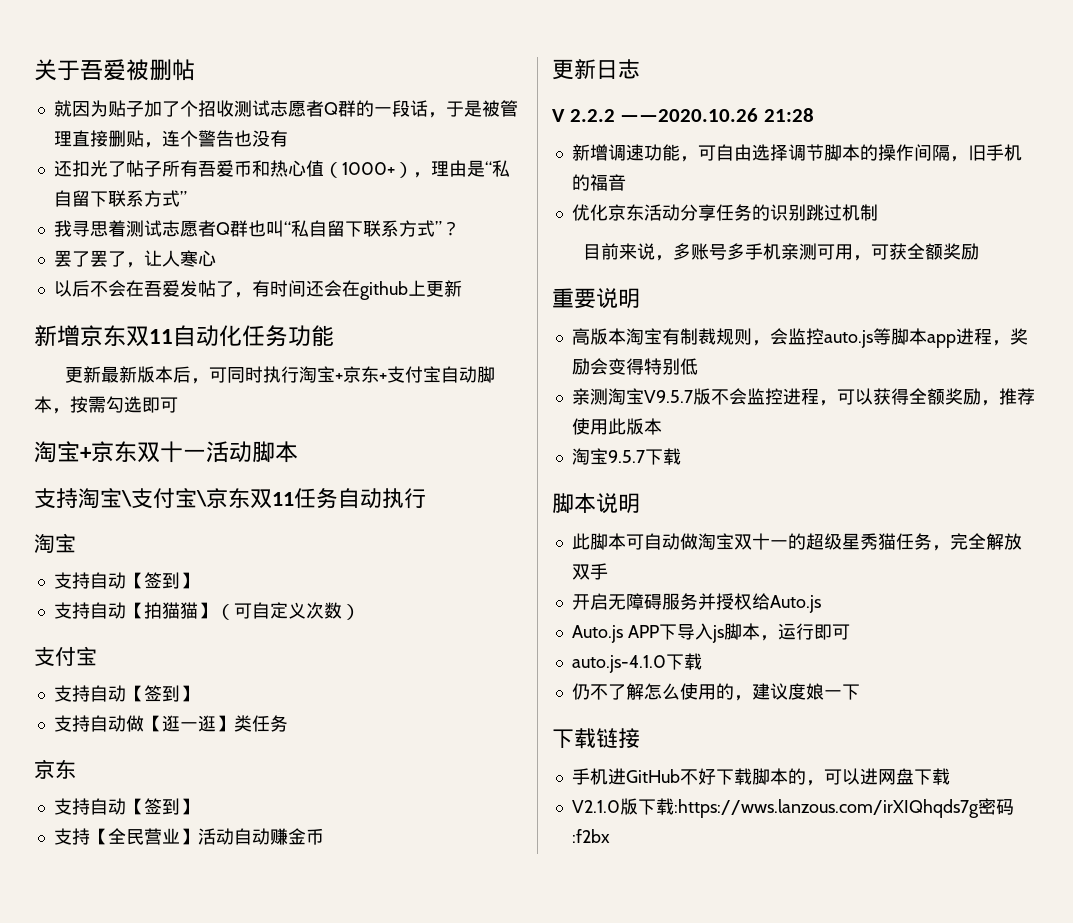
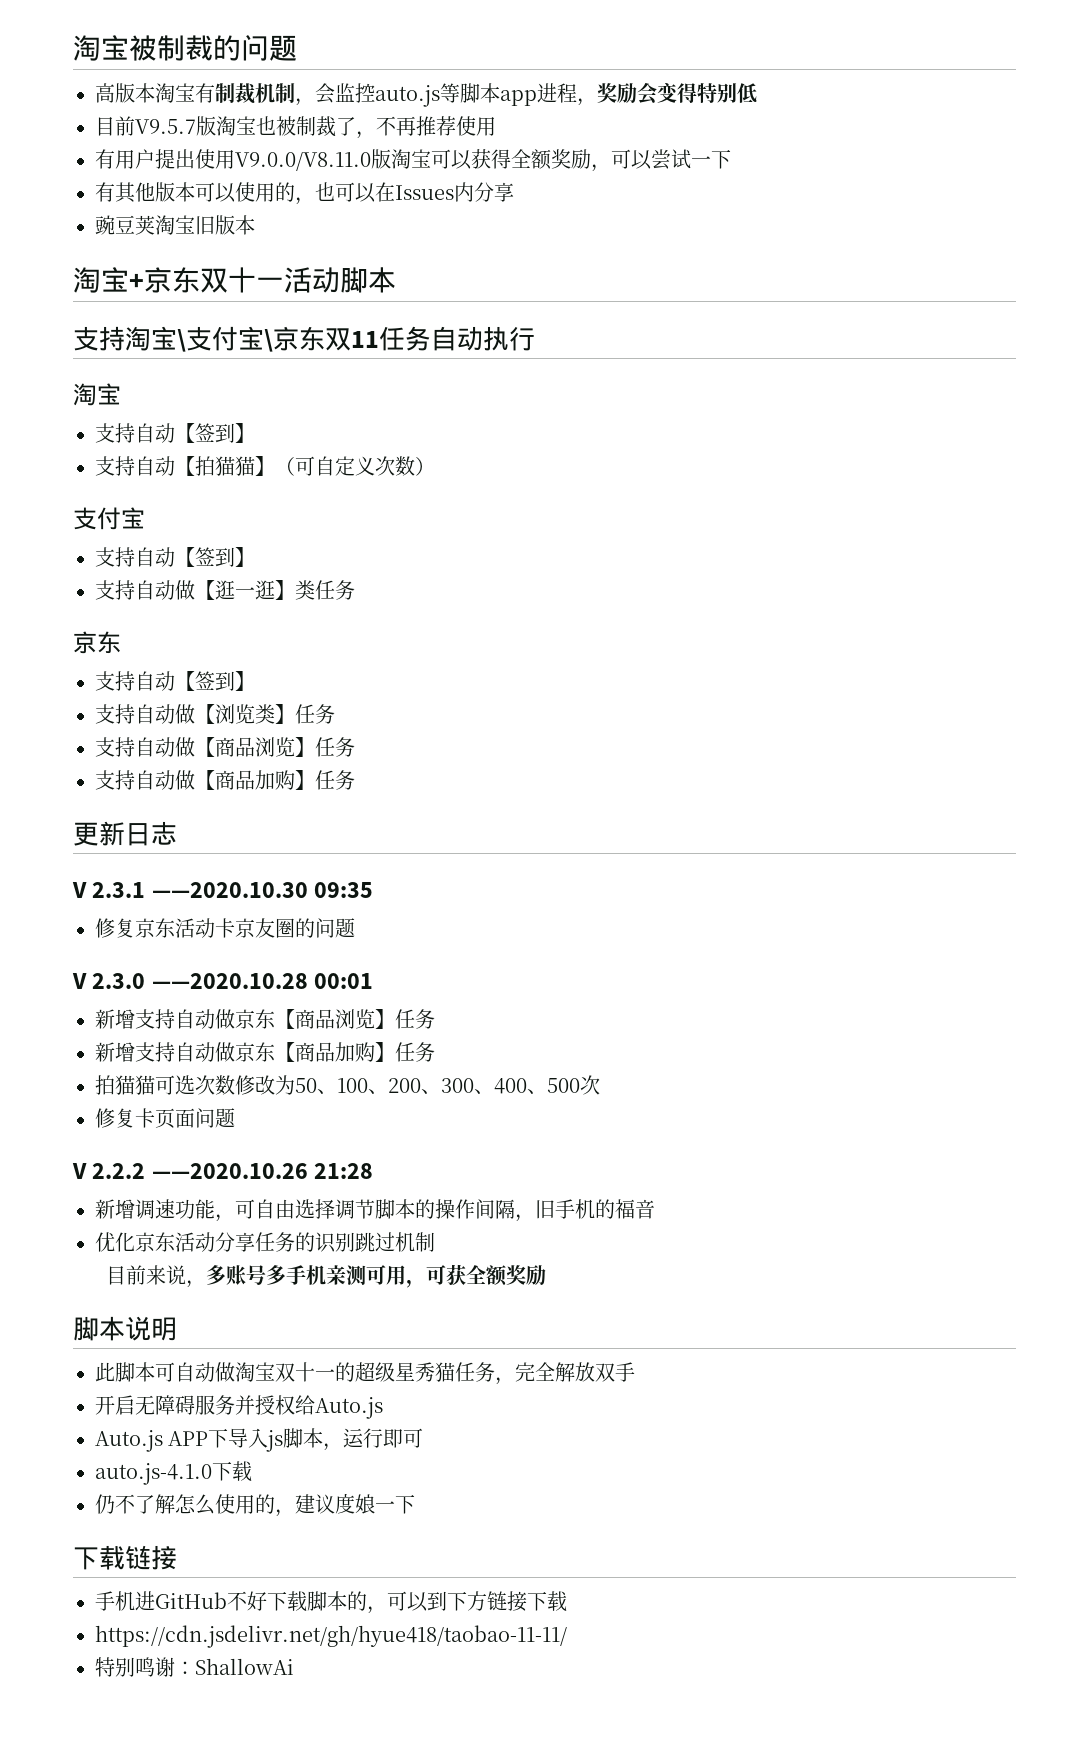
[34,59,195,81] [53,100,518,118] [53,130,288,148] [53,160,510,178] [53,190,187,207] [53,220,460,237] [53,250,216,268] [53,280,462,300] [34,325,334,347] [65,366,496,384] [34,396,178,414] 关于吾爱被删帖 // 就因为贴子加了个招收测试志愿者Q群的一段话，于是被管理直接删贴，连个警告也没有 // 还扣光了帖子所有吾爱币和热心值（1000+），理由是“私自留下联系方式” // 我寻思着测试志愿者Q群也叫“私自留下联系方式”？ // 罢了罢了，让人寒心 // 以后不会在吾爱发帖了，有时间还会在github上更新 // 新增京东双11自动化任务功能 // 更新最新版本后，可同时执行淘宝+京东+支付宝自动脚本，按需勾选即可 -> [73,35,297,61] [95,82,757,107] [95,116,496,139] [95,149,731,172] [95,182,514,205] [95,215,255,235] 淘宝被制裁的问题 // 高版本淘宝有制裁机制，会监控auto.js等脚本app进程，奖励会变得特别低 // 目前V9.5.7版淘宝也被制裁了，不再推荐使用 // 有用户提出使用V9.0.0/V8.11.0版淘宝可以获得全额奖励，可以尝试一下 // 有其他版本可以使用的，也可以在Issues内分享 // 豌豆荚淘宝旧版本
[89,828,324,845] [552,59,640,80] 【全民营业】活动自动赚金币 // 更新日志 -> [135,704,335,724] [95,737,355,757] [95,770,355,790] [73,821,177,846] [72,882,374,898] [95,918,355,938] [72,973,374,989] [95,1009,435,1029] [95,1042,435,1062] [95,1075,600,1095] [95,1108,235,1128] 自动做【浏览类】任务 // 支持自动做【商品浏览】任务 // 支持自动做【商品加购】任务 // 更新日志 // V 2.3.1 ——2020.10.30 09:35 // 修复京东活动卡京友圈的问题 // V 2.3.0 ——2020.10.28 00:01 // 新增支持自动做京东【商品浏览】任务 // 新增支持自动做京东【商品加购】任务 // 拍猫猫可选次数修改为50、100、200、300、400、500次 // 修复卡页面问题
[552,288,640,309] [571,328,1028,348] [571,358,698,375] [571,388,1035,406] [571,418,662,435] [571,448,681,465] // 重要说明 // 高版本淘宝有制裁规则，会监控auto.js等脚本app进程，奖励会变得特别低 // 亲测淘宝V9.5.7版不会监控进程，可以获得全额奖励，推荐使用此版本 // 淘宝9.5.7下载 -> (547, 1275) none
[859,768,950,785] [571,798,1014,818] [571,829,610,843] 进网盘下载 // V2.1.0版下载:https://wws.lanzous.com/irXIQhqds7g密码:f2bx -> [427,1591,567,1612] [95,1625,567,1648] [95,1657,294,1677] 到下方链接下载 // https://cdn.jsdelivr.net/gh/hyue418/taobao-11-11/ // 特别鸣谢：ShallowAi

